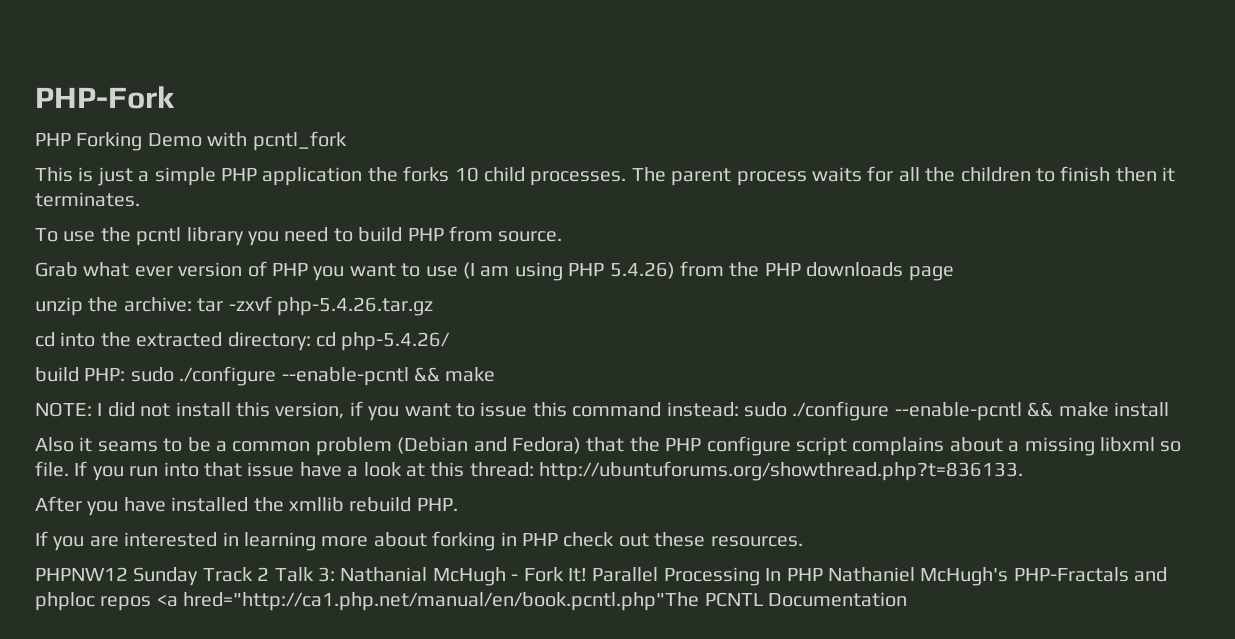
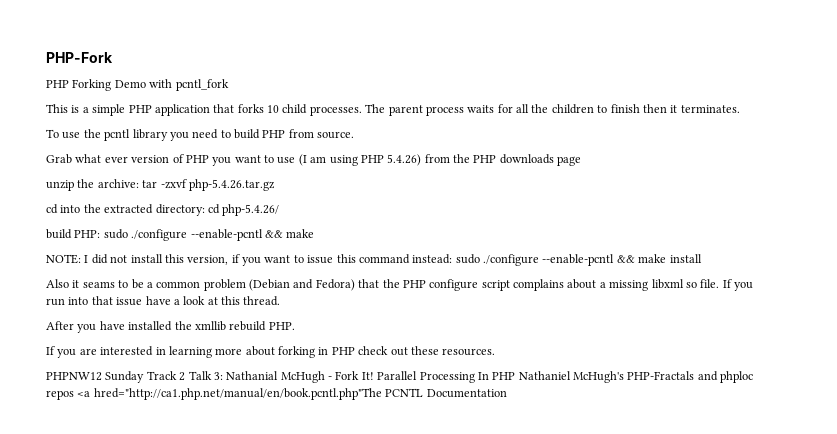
[97,167,133,186] just -> (80, 109) none
[367,167,398,182] the -> [213,104,235,113] that
[469,461,1024,481] thread: http://ubuntuforums.org/showthread.php?t=836133. -> [243,296,281,306] thread.

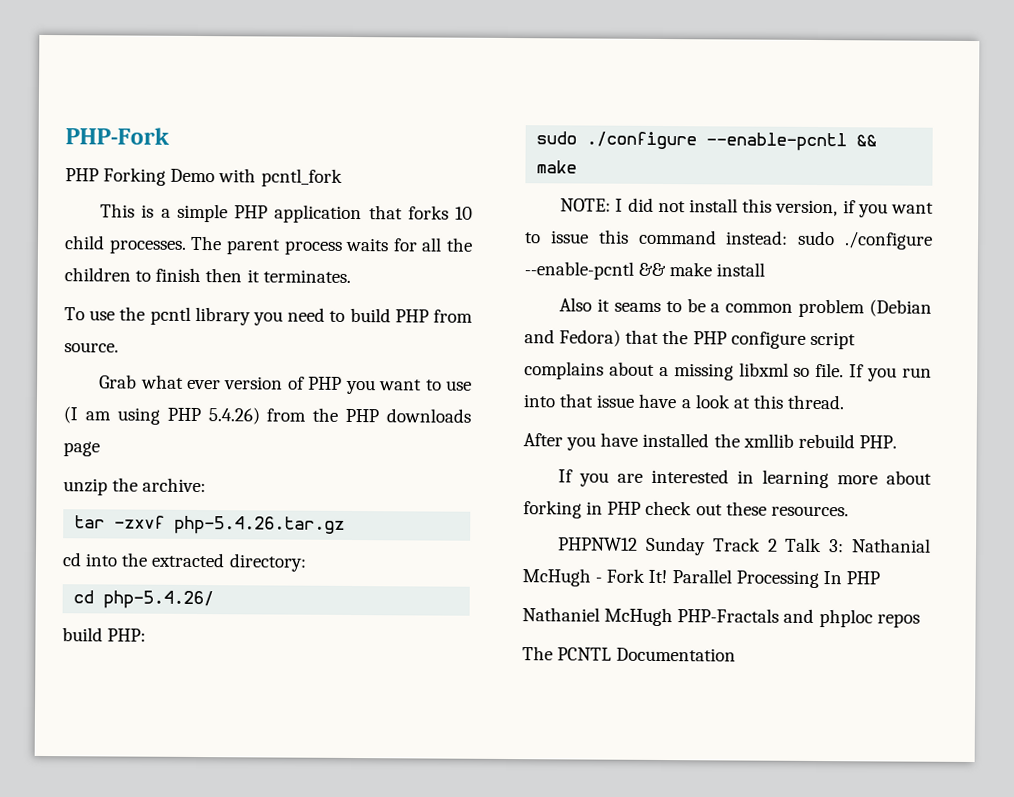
(139, 183) none -> (207, 485) //
(205, 210) none -> (306, 562) //
(101, 234) none -> (147, 635) //
[518,371,624,383] Nathaniel McHugh's -> [522,607,674,627] // Nathaniel McHugh
[77,388,382,400] <a hred="http://ca1.php.net/manual/en/book.pcntl.php"The -> [522,646,553,661] // The

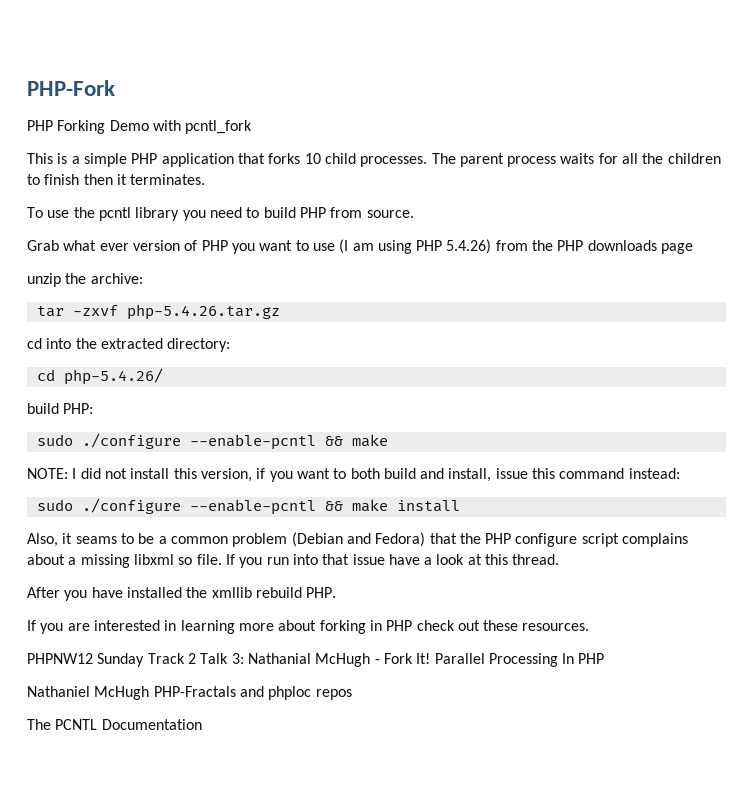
(541, 238) none -> [350,468,492,482] both build and install,
(789, 237) none -> (680, 473) //
[559,297,593,312] Also -> [27,533,58,547] Also,

